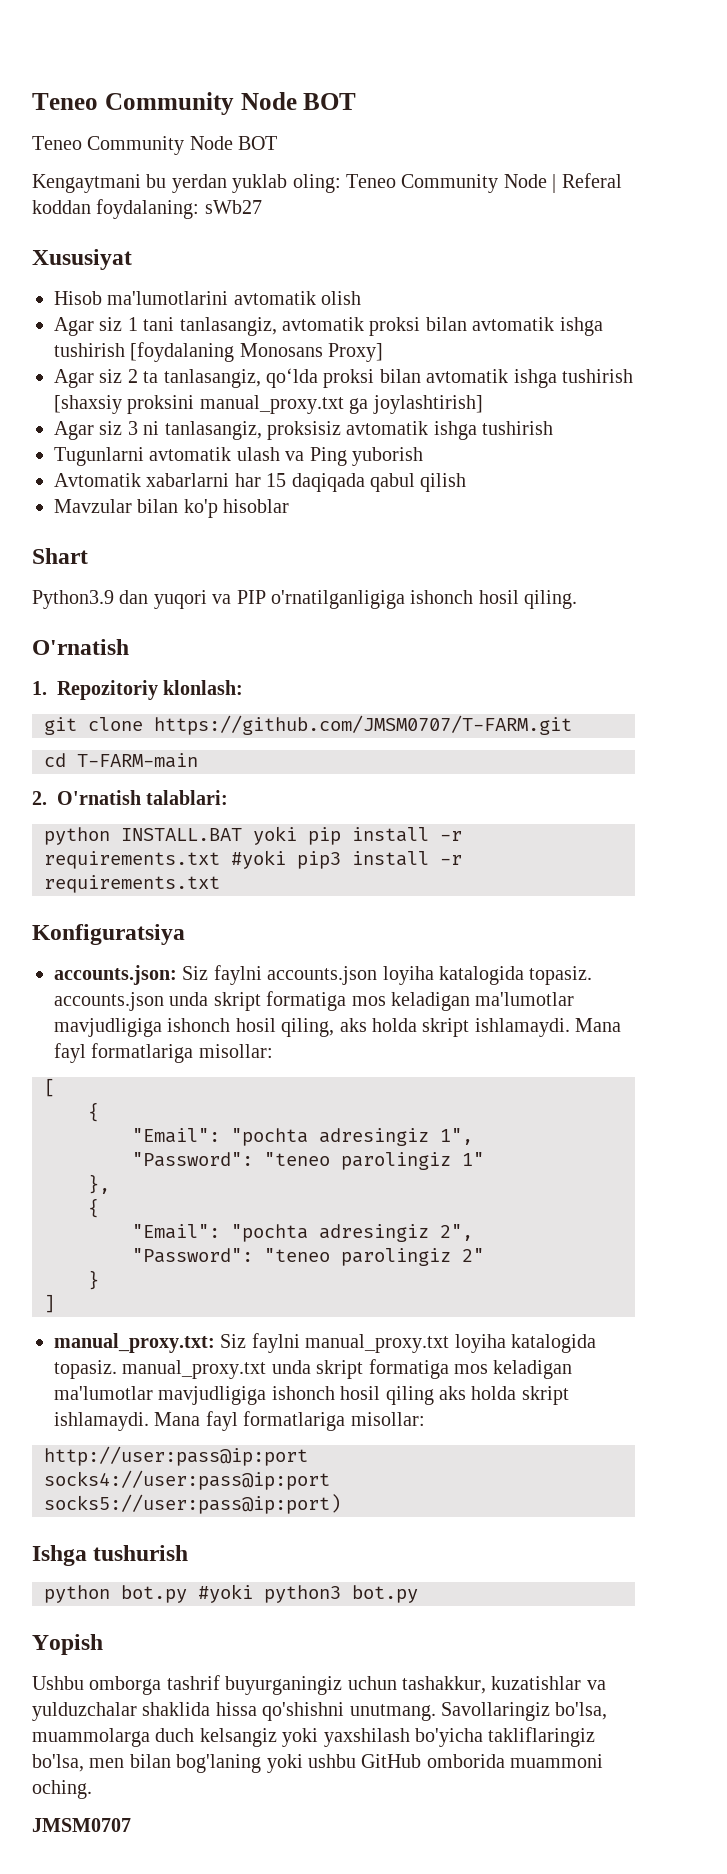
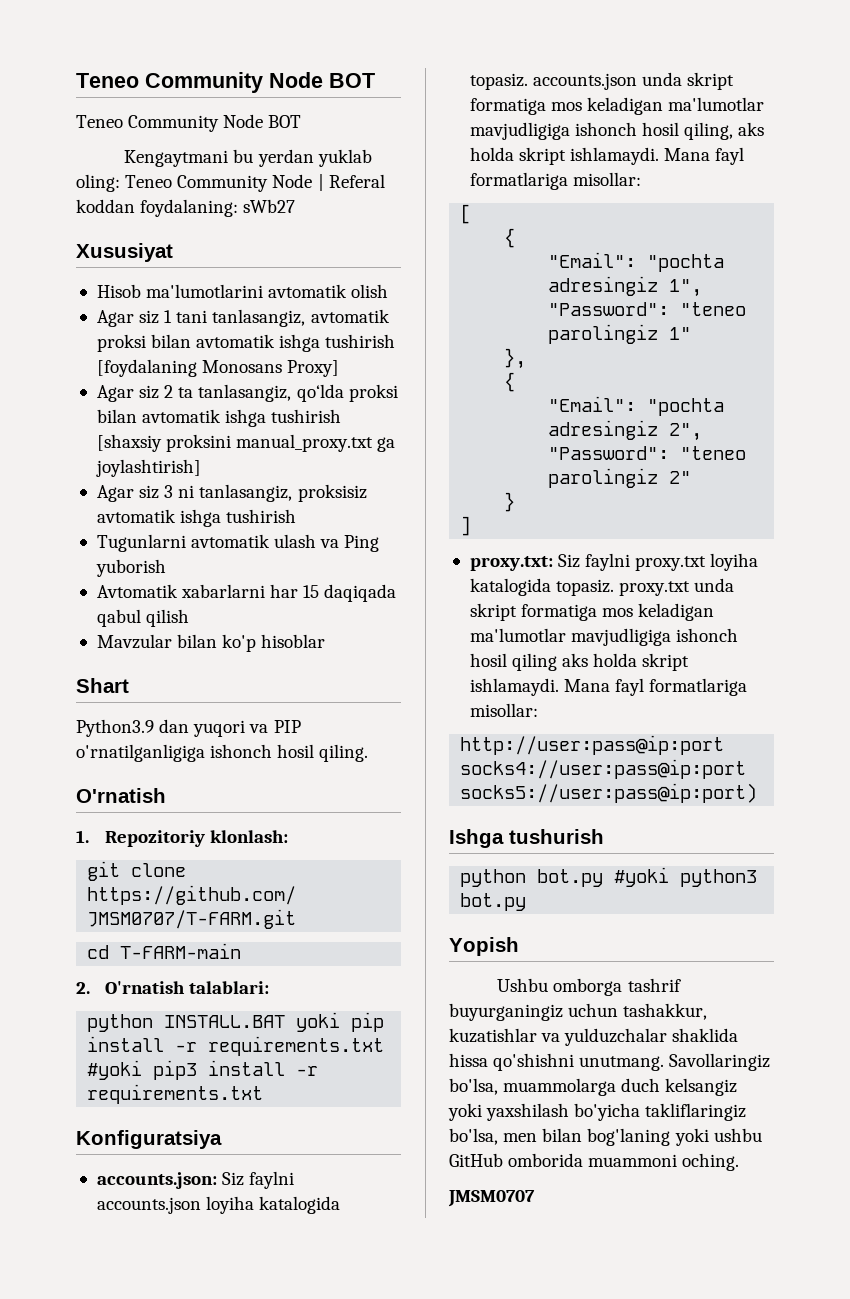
[54,1333,596,1353] [54,1360,267,1379] manual_proxy.txt: Siz faylni manual_proxy.txt loyiha katalogida topasiz. manual_proxy.txt -> [469,553,759,571] [469,578,691,596] proxy.txt: Siz faylni proxy.txt loyiha katalogida topasiz. proxy.txt

